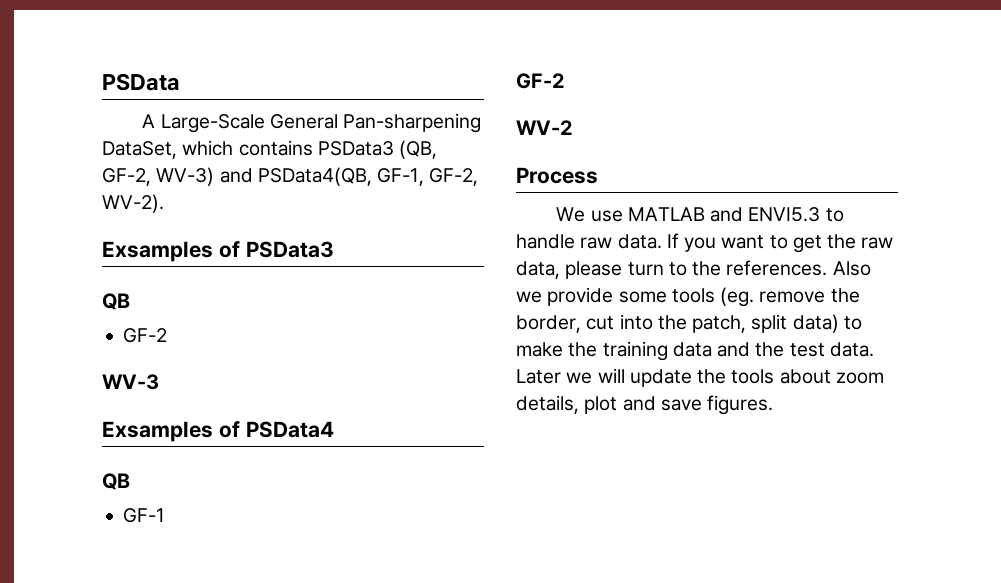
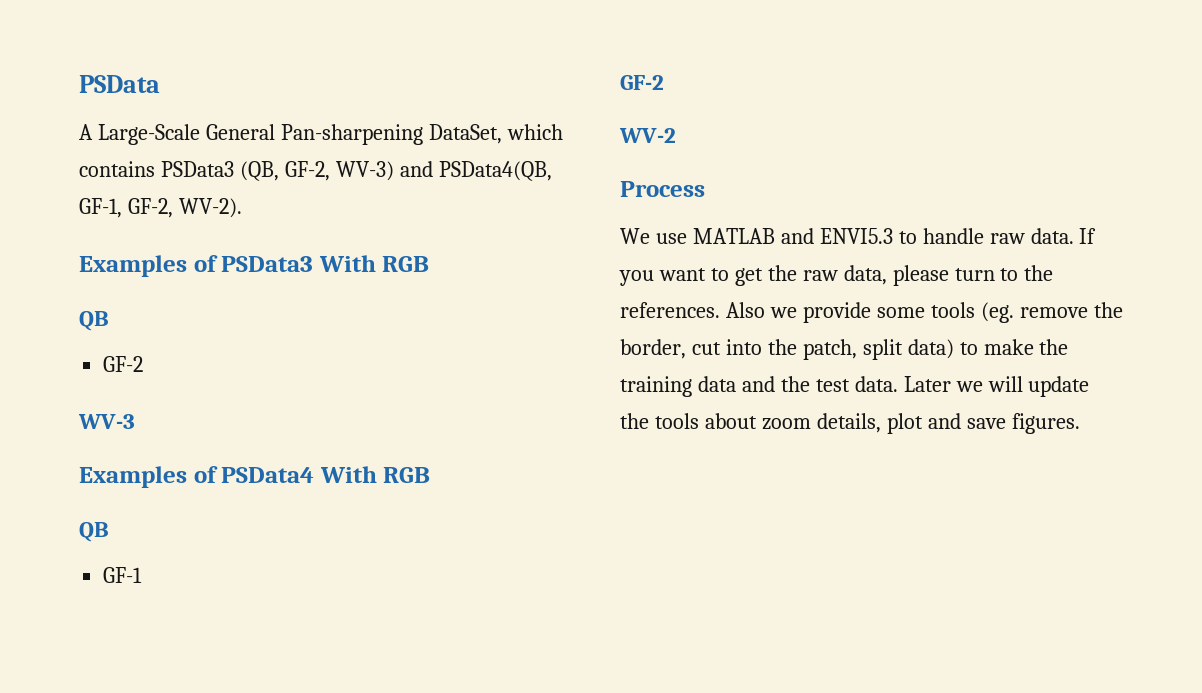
[102,241,213,262] Exsamples -> [79,255,187,277] Examples
(334, 249) none -> [318,255,430,272] With RGB
[102,421,213,442] Exsamples -> [79,466,187,488] Examples
(334, 429) none -> [319,466,431,483] With RGB

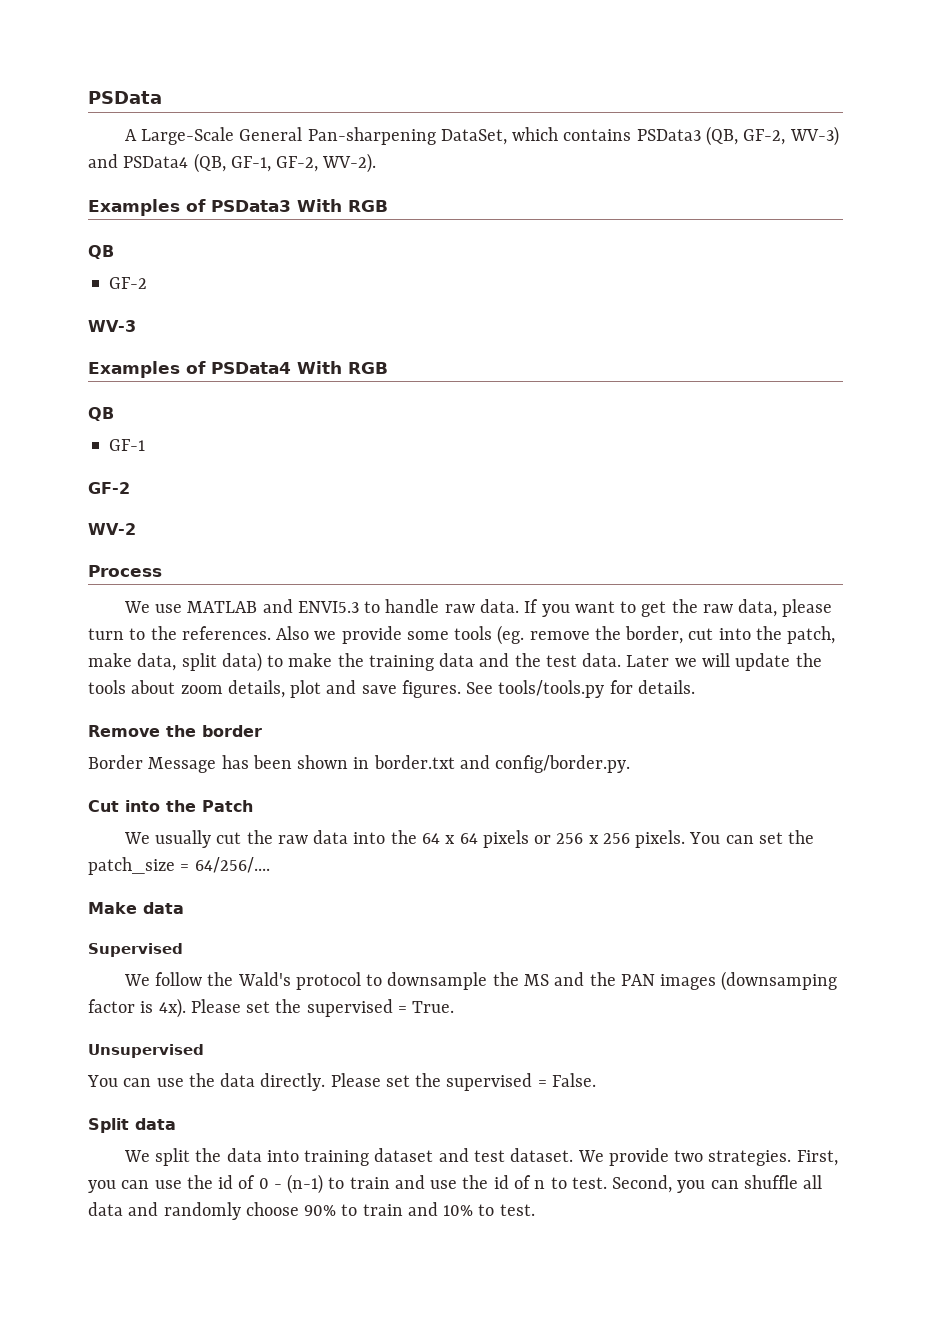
[438,161,552,181] PSData4(QB, -> [123,153,226,173] PSData4 (QB,
(857, 349) none -> [88,653,177,671] make data,
(1080, 423) none -> [466,680,695,698] [88,725,262,737] [88,755,631,773] [88,800,253,812] [123,830,815,848] [88,857,270,875] [88,902,184,914] [88,943,183,957] [123,971,838,991] [88,998,455,1018] [88,1044,204,1058] [87,1073,596,1091] [88,1118,176,1133] [123,1148,838,1166] [88,1174,823,1194] [88,1202,535,1220] See tools/tools.py for details. // Remove the border // Border Message has been shown in border.txt and config/border.py. // Cut into the Patch // We usually cut the raw data into the 64 x 64 pixels or 256 x 256 pixels. You can set the patch_size = 64/256/.... // Make data // Supervised // We follow the Wald's protocol to downsample the MS and the PAN images (downsamping factor is 4x). Please set the supervised = True. // Unsupervised // You can use the data directly. Please set the supervised = False. // Split data // We split the data into training dataset and test dataset. We provide two strategies. First, you can use the id of 0 - (n-1) to train and use the id of n to test. Second, you can shuffle all data and randomly choose 90% to train and 10% to test.

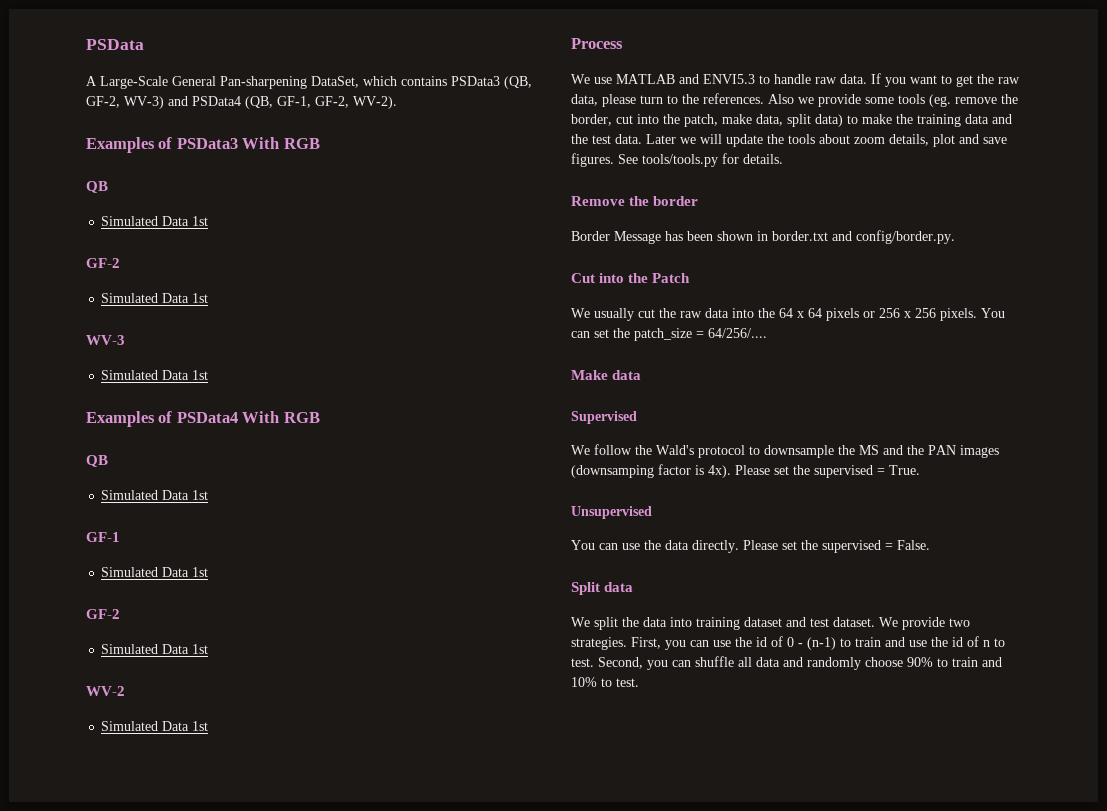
[109,277,148,289] [88,320,136,332] GF-2 // WV-3 -> [101,216,209,226] [86,258,120,268] [101,293,209,303] [86,335,125,345] [101,370,209,380] Simulated Data 1st // GF-2 // Simulated Data 1st // WV-3 // Simulated Data 1st
[109,439,146,451] [88,482,130,494] [88,523,136,535] GF-1 // GF-2 // WV-2 -> [101,490,209,500] [86,532,120,542] [101,567,209,577] [86,609,120,619] [101,644,209,654] [86,686,125,696] [101,721,209,731] Simulated Data 1st // GF-1 // Simulated Data 1st // GF-2 // Simulated Data 1st // WV-2 // Simulated Data 1st

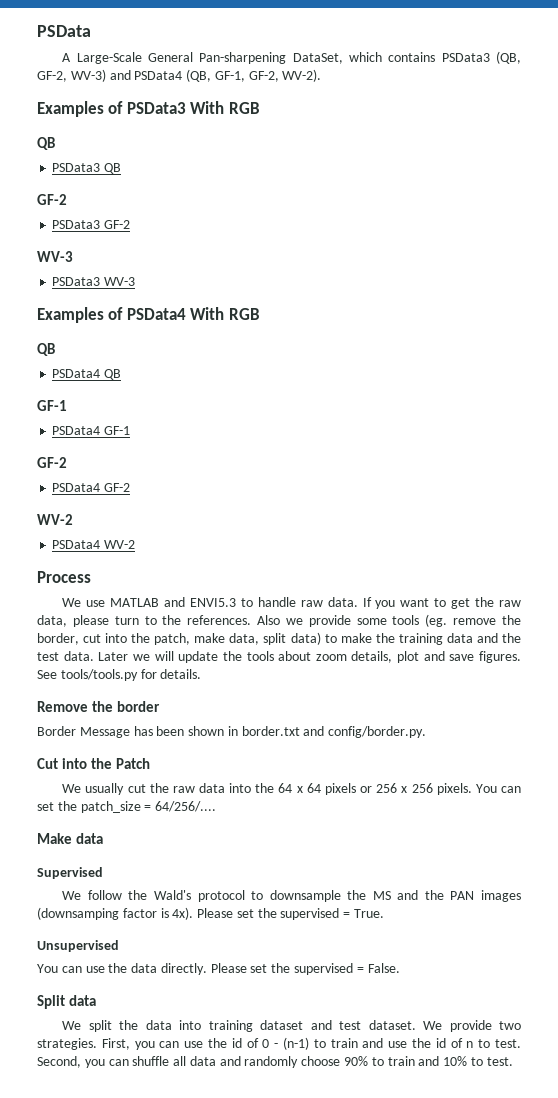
[101,216,209,226] [86,258,120,268] [101,293,209,303] [86,335,125,345] [101,370,209,380] Simulated Data 1st // GF-2 // Simulated Data 1st // WV-3 // Simulated Data 1st -> [52,163,122,174] [37,194,67,205] [52,220,131,229] [37,251,73,262] [52,277,136,286] PSData3 QB // GF-2 // PSData3 GF-2 // WV-3 // PSData3 WV-3
[101,490,209,500] [86,532,120,542] [101,567,209,577] [86,609,120,619] [101,644,209,654] [86,686,125,696] [101,721,209,731] Simulated Data 1st // GF-1 // Simulated Data 1st // GF-2 // Simulated Data 1st // WV-2 // Simulated Data 1st -> [52,369,122,380] [37,400,67,411] [52,426,131,435] [37,457,67,468] [52,483,131,492] [37,514,73,525] [52,540,136,549] PSData4 QB // GF-1 // PSData4 GF-1 // GF-2 // PSData4 GF-2 // WV-2 // PSData4 WV-2

